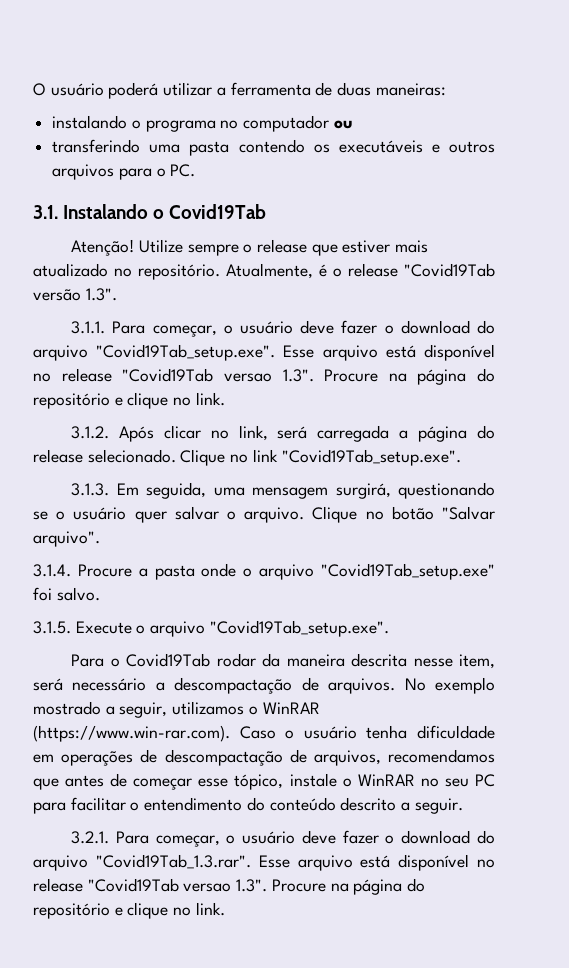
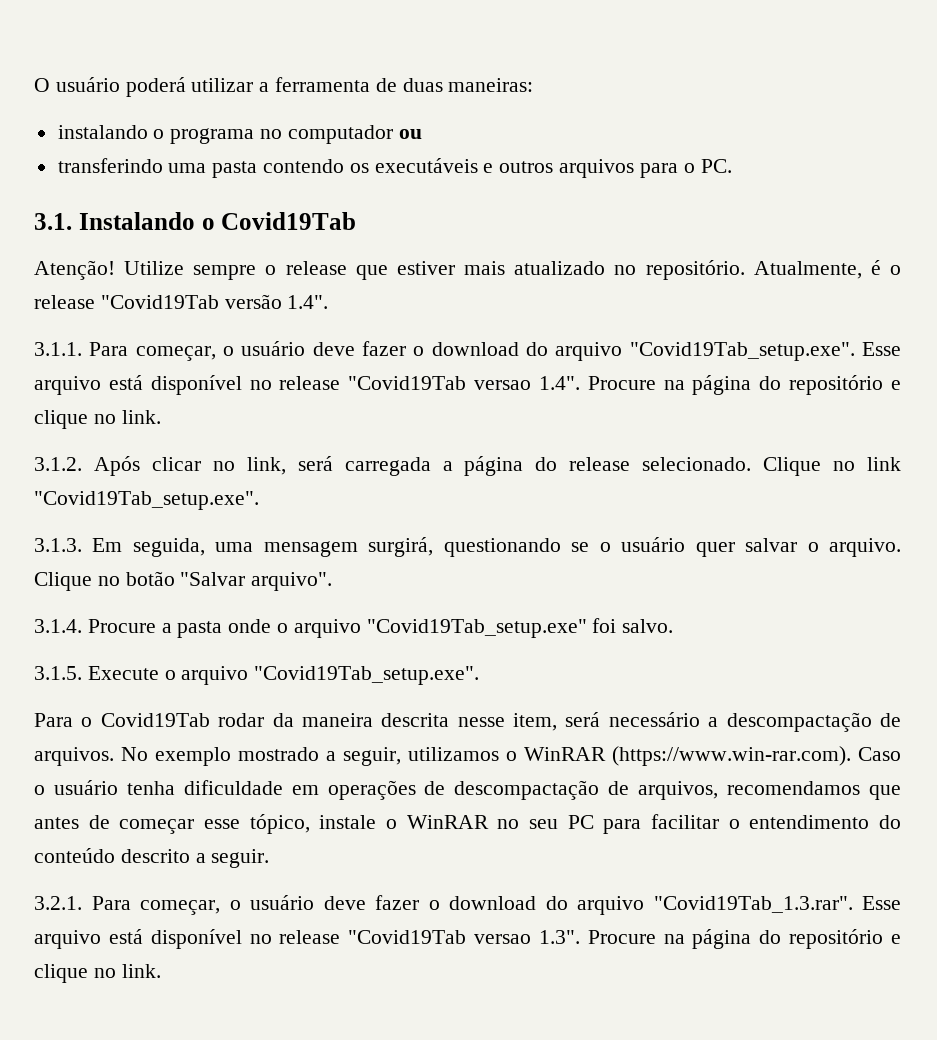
[85,288,117,301] 1.3". -> [287,295,329,309] 1.4".
[282,369,314,382] 1.3". -> [538,376,580,390] 1.4".

